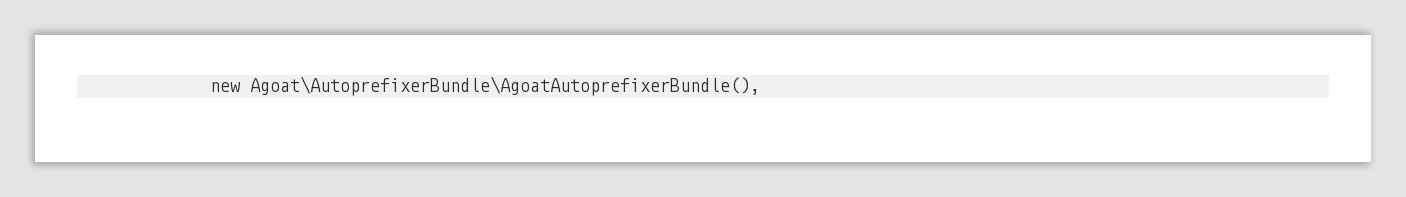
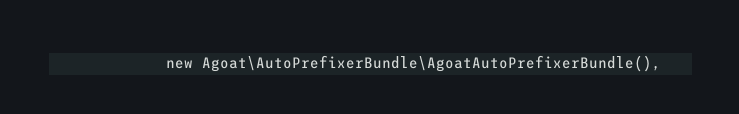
[249,76,760,96] Agoat\AutoprefixerBundle\AgoatAutoprefixerBundle(), -> [202,55,661,72] Agoat\AutoPrefixerBundle\AgoatAutoPrefixerBundle(),

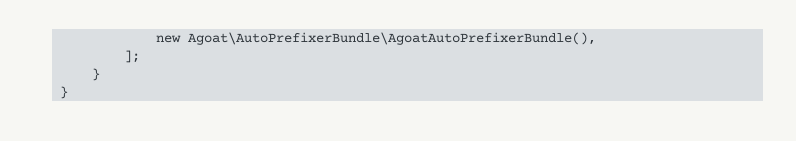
(661, 63) none -> [123,50,140,63] [91,68,100,81] [59,86,68,99] // ]; // } // }

